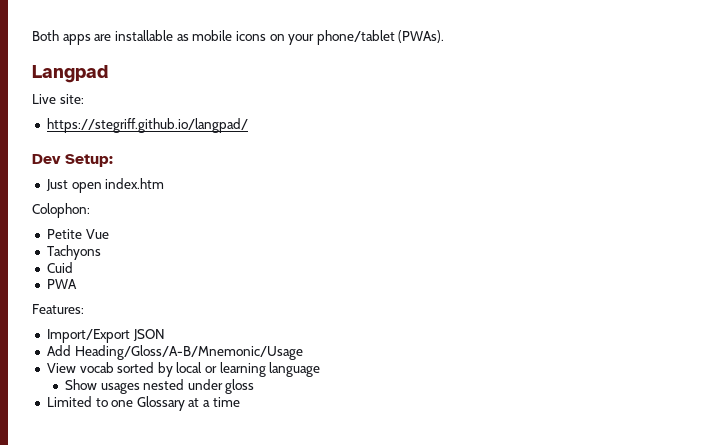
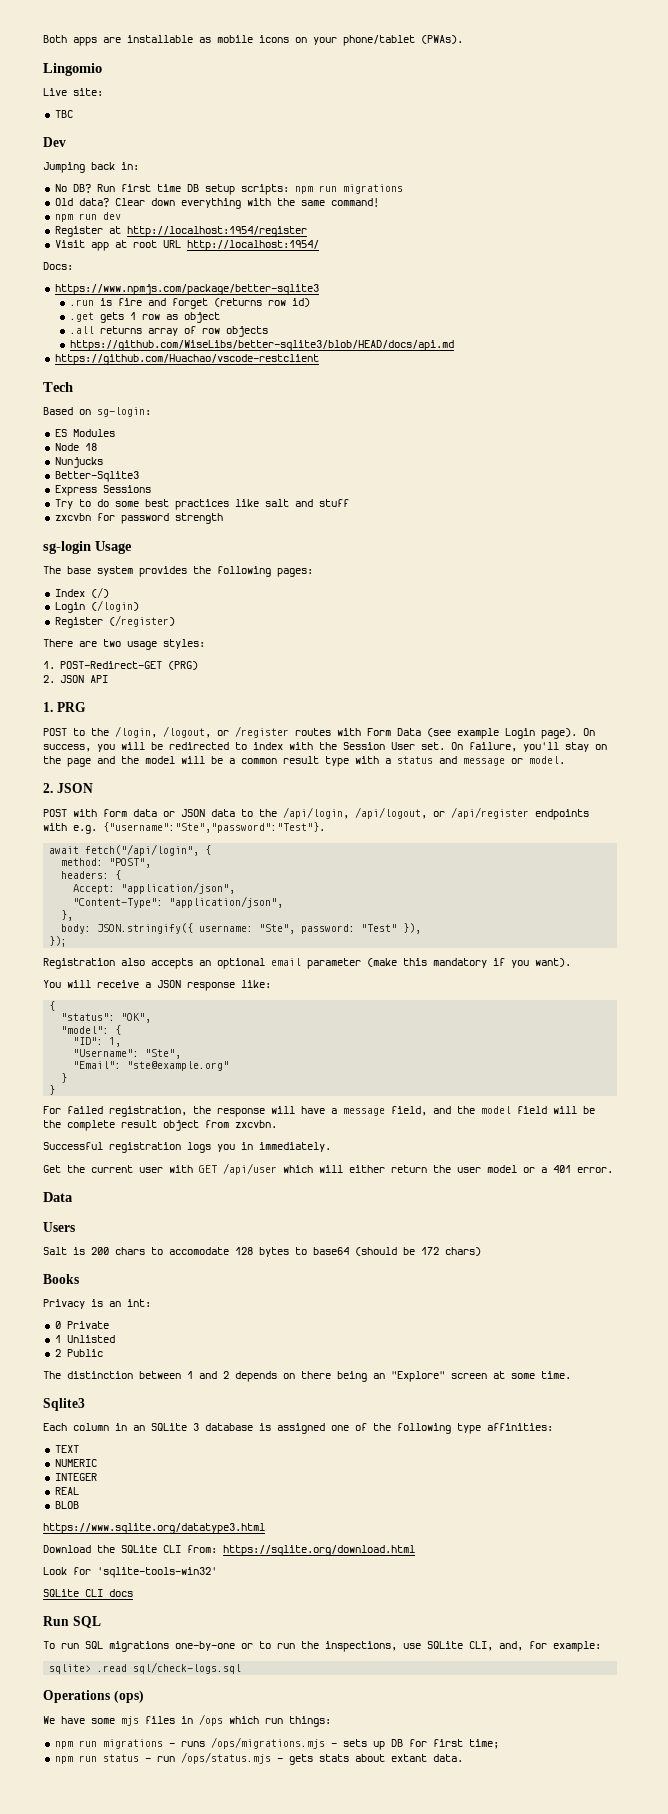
[32,65,108,83] Langpad -> [43,63,102,76] Lingomio
[46,118,248,133] https://stegriff.github.io/langpad/ -> [54,110,73,118] TBC
[65,154,113,167] [45,178,165,193] [32,203,90,218] [46,229,109,239] [46,245,101,260] [46,262,73,273] [46,279,77,289] [32,304,84,314] [46,329,165,343] [46,345,303,360] [46,362,321,377] [64,379,255,394] [46,396,240,411] Setup: // Just open index.htm // Colophon: // Petite Vue // Tachyons // Cuid // PWA // Features: // Import/Export JSON // Add Heading/Gloss/A-B/Mnemonic/Usage // View vocab sorted by local or learning language // Show usages nested under gloss // Limited to one Glossary at a time -> [43,162,139,173] [54,184,403,195] [54,198,379,209] [54,212,121,222] [54,226,307,237] [54,240,319,251] [43,262,73,270] [54,284,319,295] [69,298,310,309] [69,312,220,323] [69,326,268,337] [69,340,454,351] [54,354,319,365] [43,382,73,392] [43,407,151,417] [54,429,115,437] [54,443,97,451] [54,457,103,468] [54,471,139,482] [54,485,151,496] [54,499,349,510] [54,513,223,524] [43,541,132,554] [43,566,313,577] [54,587,109,598] [54,600,139,613] [54,615,175,628] [43,639,205,650] [43,661,199,670] [43,675,109,683] [43,702,86,712] [43,726,595,739] [43,742,607,752] [43,756,565,767] [43,783,93,793] [43,807,589,820] [43,822,325,834] [49,844,212,856] [61,858,152,868] [61,870,122,880] [73,882,236,894] [73,896,284,908] [61,910,74,921] [61,923,422,934] [49,936,68,947] [43,958,571,969] [43,980,271,991] [49,1001,56,1011] [61,1013,152,1023] [61,1025,122,1035] [73,1037,122,1047] [73,1049,182,1059] [73,1061,230,1071] [61,1073,68,1083] [49,1085,56,1095] [43,1106,595,1117] [43,1120,277,1131] [43,1142,331,1153] [43,1163,613,1175] [43,1192,73,1202] [43,1222,75,1232] [43,1247,481,1257] [43,1274,79,1284] [43,1299,151,1309] [54,1321,109,1329] [54,1335,115,1343] [54,1349,103,1357] [43,1371,571,1382] [43,1398,85,1411] [43,1423,553,1434] [54,1445,79,1453] [54,1459,97,1467] [54,1473,97,1481] [54,1487,79,1495] [54,1501,79,1509] [43,1523,265,1534] [43,1545,415,1556] [43,1567,217,1578] [43,1589,133,1597] [43,1616,101,1628] [43,1641,601,1652] [49,1662,242,1674] [43,1690,144,1703] [43,1714,331,1727] [54,1737,499,1750] [54,1752,463,1765] // Jumping back in: // No DB? Run first time DB setup scripts: npm run migrations // Old data? Clear down everything with the same command! // npm run dev // Register at http://localhost:1954/register // Visit app at root URL http://localhost:1954/ // Docs: // https://www.npmjs.com/package/better-sqlite3 // .run is fire and forget (returns row id) // .get gets 1 row as object // .all returns array of row objects // https://github.com/WiseLibs/better-sqlite3/blob/HEAD/docs/api.md // https://github.com/Huachao/vscode-restclient // Tech // Based on sg-login: // ES Modules // Node 18 // Nunjucks // Better-Sqlite3 // Express Sessions // Try to do some best practices like salt and stuff // zxcvbn for password strength // sg-login Usage // The base system provides the following pages: // Index (/) // Login (/login) // Register (/register) // There are two usage styles: // 1. POST-Redirect-GET (PRG) // 2. JSON API // 1. PRG // POST to the /login, /logout, or /register routes with Form Data (see example Login page). On success, you will be redirected to index with the Session User set. On failure, you'll stay on the page and the model will be a common result type with a status and message or model. // 2. JSON // POST with form data or JSON data to the /api/login, /api/logout, or /api/register endpoints with e.g. {"username":"Ste","password":"Test"}. // await fetch("/api/login", { // method: "POST", // headers: { // Accept: "application/json", // "Content-Type": "application/json", // }, // body: JSON.stringify({ username: "Ste", password: "Test" }), // }); // Registration also accepts an optional email parameter (make this mandatory if you want). // You will receive a JSON response like: // { // "status": "OK", // "model": { // "ID": 1, // "Username": "Ste", // "Email": "ste@example.org" // } // } // For failed registration, the response will have a message field, and the model field will be the complete result object from zxcvbn. // Successful registration logs you in immediately. // Get the current user with GET /api/user which will either return the user model or a 401 error. // Data // Users // Salt is 200 chars to accomodate 128 bytes to base64 (should be 172 chars) // Books // Privacy is an int: // 0 Private // 1 Unlisted // 2 Public // The distinction between 1 and 2 depends on there being an "Explore" screen at some time. // Sqlite3 // Each column in an SQLite 3 database is assigned one of the following type affinities: // TEXT // NUMERIC // INTEGER // REAL // BLOB // https://www.sqlite.org/datatype3.html // Download the SQLite CLI from: https://sqlite.org/download.html // Look for 'sqlite-tools-win32' // SQLite CLI docs // Run SQL // To run SQL migrations one-by-one or to run the inspections, use SQLite CLI, and, for example: // sqlite> .read sql/check-logs.sql // Operations (ops) // We have some mjs files in /ops which run things: // npm run migrations - runs /ops/migrations.mjs - sets up DB for first time; // npm run status - run /ops/status.mjs - gets stats about extant data.

